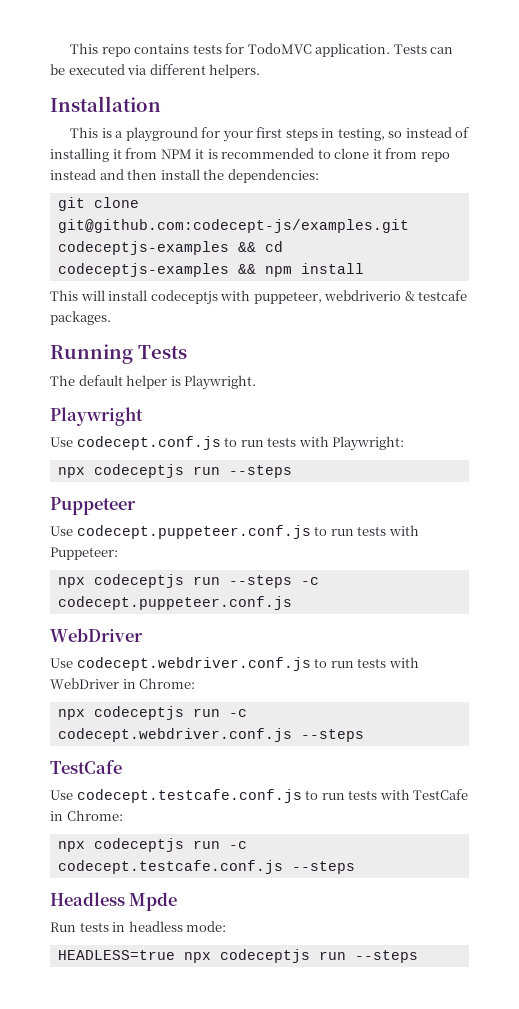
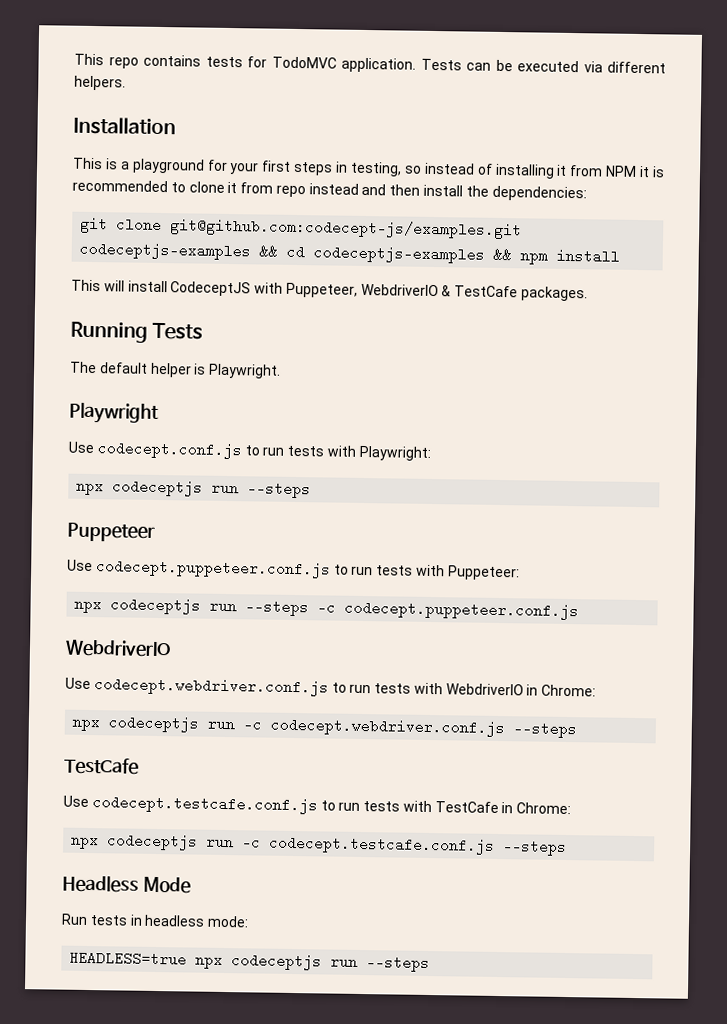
[150,290,468,305] codeceptjs with puppeteer, webdriverio & testcafe -> [170,281,519,298] CodeceptJS with Puppeteer, WebdriverIO & TestCafe
[50,628,143,642] WebDriver -> [65,639,172,658] WebdriverIO
[50,678,119,689] WebDriver -> [445,683,524,696] WebdriverIO
[129,892,178,911] Mpde -> [142,876,191,894] Mode

